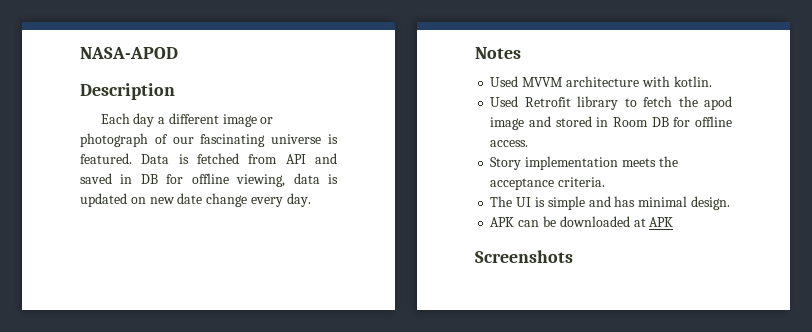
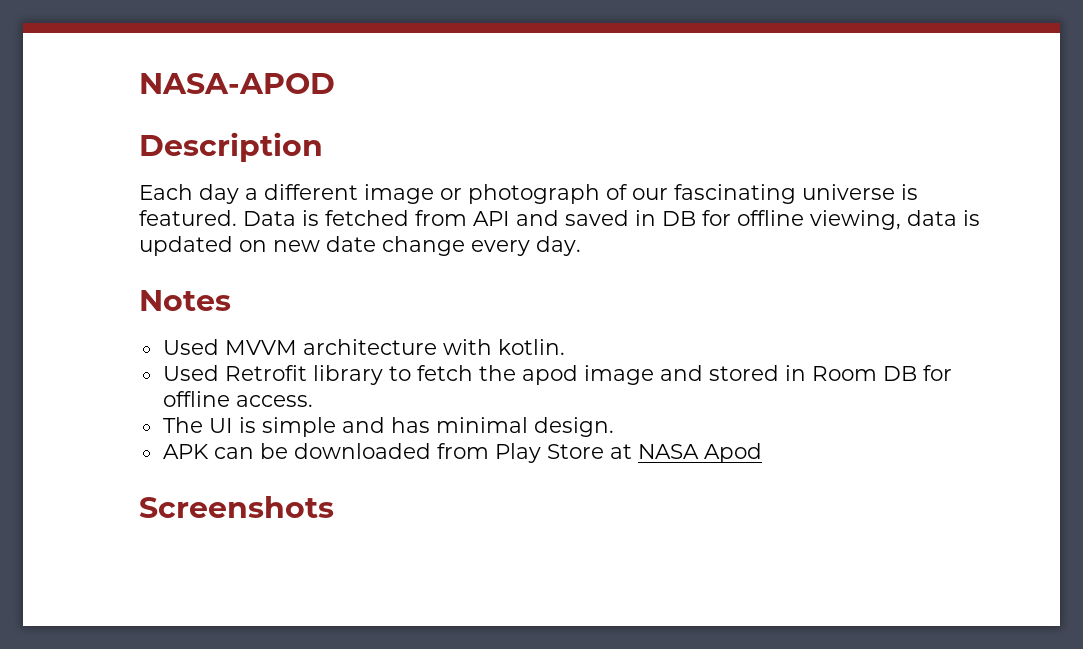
[490,156,678,170] [490,177,606,190] // Story implementation meets the acceptance criteria. -> (313, 401) none
[633,217,674,227] at APK -> [436,443,762,463] from Play Store at NASA Apod

